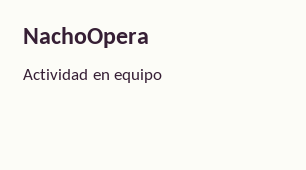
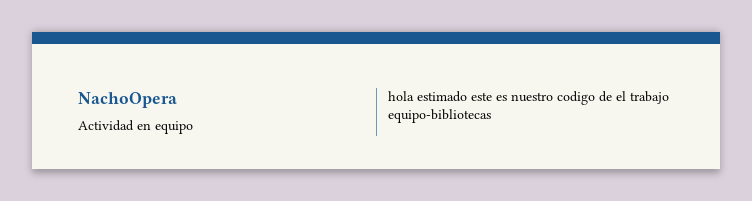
(163, 76) none -> [388,91,669,105] [388,109,491,123] // hola estimado este es nuestro codigo de el trabajo equipo-bibliotecas

